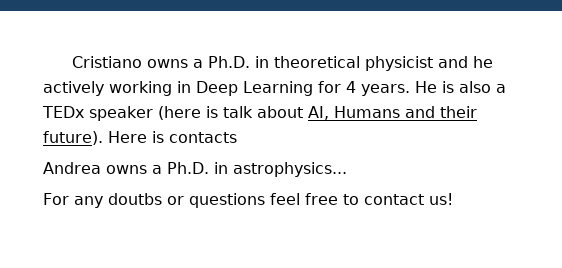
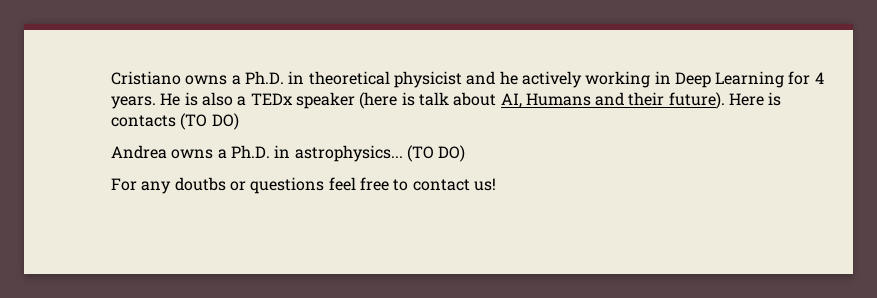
(237, 137) none -> [180,113,239,130] (TO DO)
(347, 169) none -> [406,145,466,162] (TO DO)

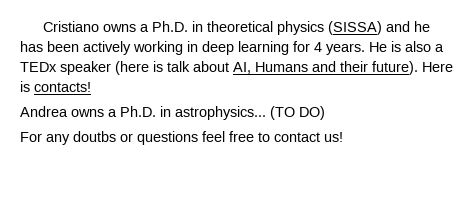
[393,71,518,88] physicist and he -> [276,21,430,35] [20,41,79,52] physics (SISSA) and he has been
[674,71,785,88] Deep Learning -> [202,41,289,55] deep learning
[111,113,239,130] contacts (TO DO) -> [34,82,91,92] contacts!

